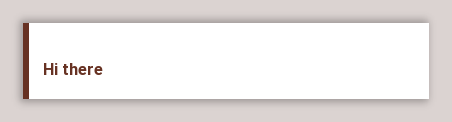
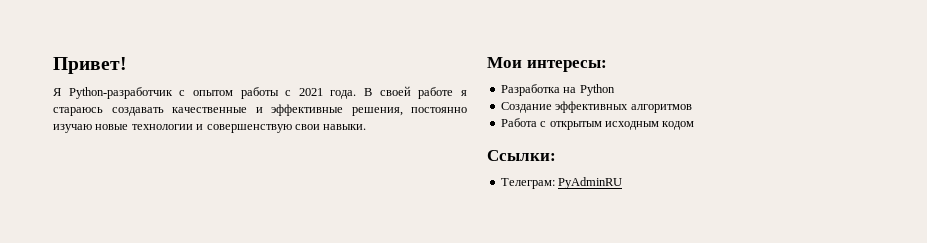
[43,63,104,75] Hi there -> [53,57,127,74] [53,86,467,99] [53,104,467,116] [53,124,367,133] [487,57,607,72] [500,84,615,96] [500,101,692,113] [500,118,695,130] [487,150,556,161] [500,177,623,189] Привет! // Я Python-разработчик с опытом работы с 2021 года. В своей работе я стараюсь создавать качественные и эффективные решения, постоянно изучаю новые технологии и совершенствую свои навыки. // Мои интересы: // Разработка на Python // Создание эффективных алгоритмов // Работа с открытым исходным кодом // Ссылки: // Телеграм: PyAdminRU

